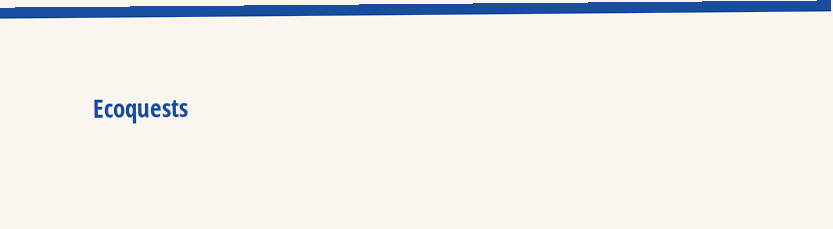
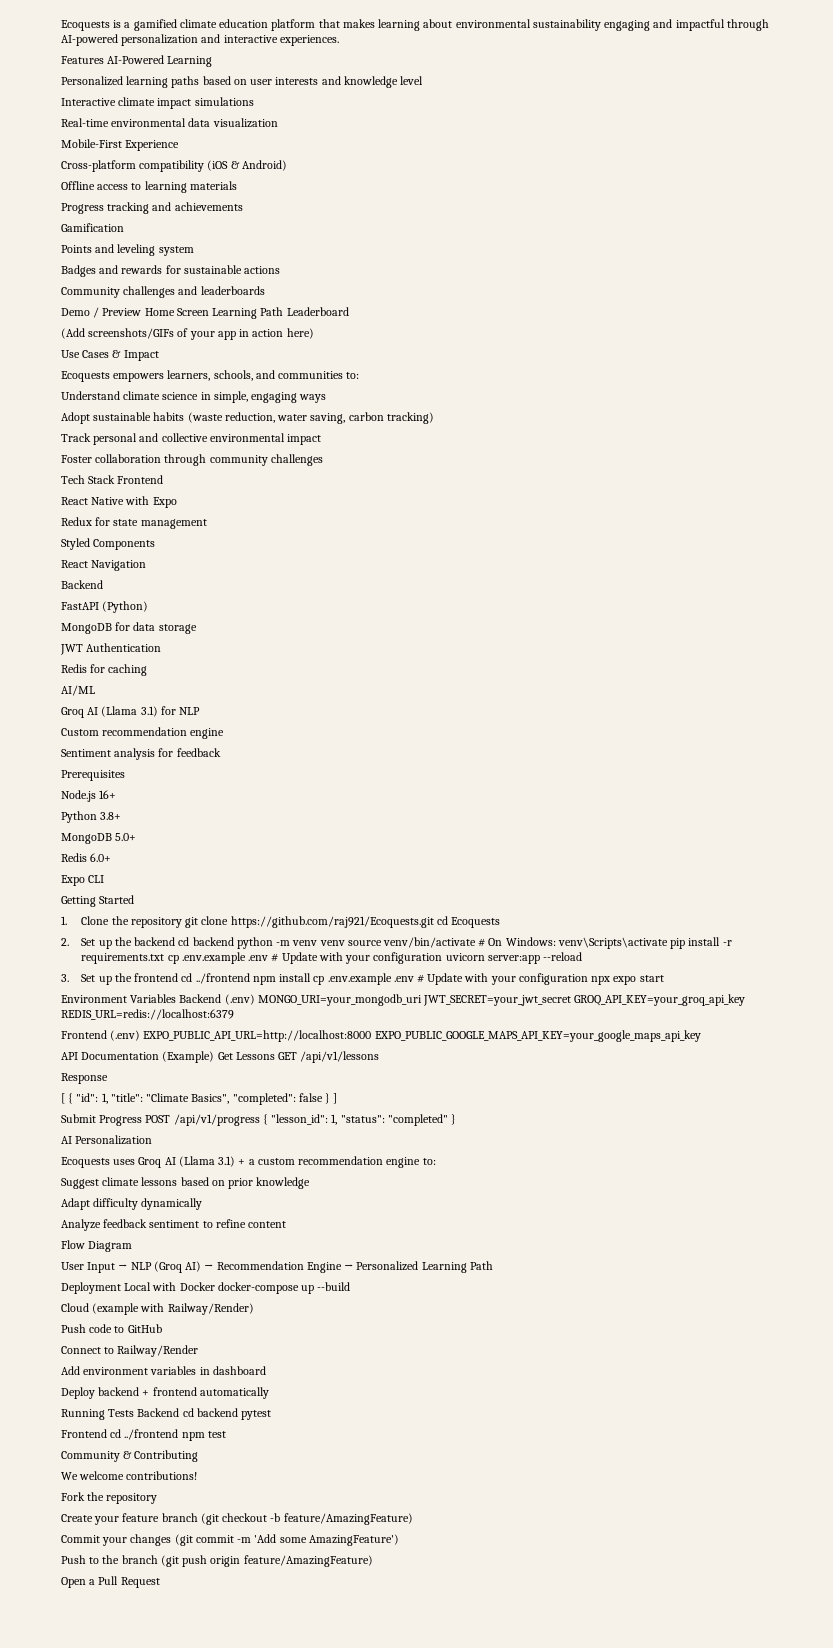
[92,98,189,124] Ecoquests -> [61,19,769,31] [61,34,339,46] [61,55,213,67] [61,76,424,88] [61,97,254,109] [61,118,278,128] [61,139,180,151] [61,160,287,172] [61,181,237,193] [61,202,243,214] [61,223,124,232] [61,244,194,256] [61,265,281,277] [61,286,265,298] [61,307,349,319] [61,328,314,340] [61,350,159,361] [61,370,360,382] [61,391,327,403] [61,412,434,424] [61,433,322,445] [61,454,323,466] [61,475,164,484] [61,496,177,508] [61,517,207,529] [61,538,156,550] [61,560,147,571] [61,580,103,589] [61,601,149,613] [61,622,197,634] [60,643,162,655] [61,664,148,676] [61,685,95,696] [61,706,201,718] [61,727,225,739] [61,748,221,760] [61,770,125,781] [61,790,117,802] [61,811,122,823] [61,833,137,844] [61,853,112,862] [61,875,105,886] [61,895,135,907] [61,916,501,928] [61,937,732,949] [81,952,582,964] [61,973,664,985] [61,994,746,1006] [61,1009,234,1020] [61,1030,701,1042] [61,1051,380,1063] [61,1073,108,1084] [61,1093,338,1105] [61,1114,457,1126] [61,1135,153,1145] [61,1156,436,1168] [61,1177,311,1189] [61,1198,203,1210] [61,1219,287,1231] [61,1240,133,1252] [61,1261,493,1273] [61,1282,351,1294] [61,1303,254,1315] [61,1324,162,1333] [61,1345,199,1357] [61,1366,266,1375] [61,1387,269,1399] [61,1408,272,1420] [61,1429,226,1441] [61,1450,199,1462] [61,1471,198,1480] [61,1492,158,1504] [61,1513,413,1525] [61,1534,399,1546] [61,1555,373,1567] [61,1576,160,1588] Ecoquests is a gamified climate education platform that makes learning about environmental sustainability engaging and impactful through AI-powered personalization and interactive experiences. // Features AI-Powered Learning // Personalized learning paths based on user interests and knowledge level // Interactive climate impact simulations // Real-time environmental data visualization // Mobile-First Experience // Cross-platform compatibility (iOS & Android) // Offline access to learning materials // Progress tracking and achievements // Gamification // Points and leveling system // Badges and rewards for sustainable actions // Community challenges and leaderboards // Demo / Preview Home Screen Learning Path Leaderboard // (Add screenshots/GIFs of your app in action here) // Use Cases & Impact // Ecoquests empowers learners, schools, and communities to: // Understand climate science in simple, engaging ways // Adopt sustainable habits (waste reduction, water saving, carbon tracking) // Track personal and collective environmental impact // Foster collaboration through community challenges // Tech Stack Frontend // React Native with Expo // Redux for state management // Styled Components // React Navigation // Backend // FastAPI (Python) // MongoDB for data storage // JWT Authentication // Redis for caching // AI/ML // Groq AI (Llama 3.1) for NLP // Custom recommendation engine // Sentiment analysis for feedback // Prerequisites // Node.js 16+ // Python 3.8+ // MongoDB 5.0+ // Redis 6.0+ // Expo CLI // Getting Started // 1. Clone the repository git clone https://github.com/raj921/Ecoquests.git cd Ecoquests // 2. Set up the backend cd backend python -m venv venv source venv/bin/activate # On Windows: venv\Scripts\activate pip install -r requirements.txt cp .env.example .env # Update with your configuration uvicorn server:app --reload // 3. Set up the frontend cd ../frontend npm install cp .env.example .env # Update with your configuration npx expo start // Environment Variables Backend (.env) MONGO_URI=your_mongodb_uri JWT_SECRET=your_jwt_secret GROQ_API_KEY=your_groq_api_key REDIS_URL=redis://localhost:6379 // Frontend (.env) EXPO_PUBLIC_API_URL=http://localhost:8000 EXPO_PUBLIC_GOOGLE_MAPS_API_KEY=your_google_maps_api_key // API Documentation (Example) Get Lessons GET /api/v1/lessons // Response // [ { "id": 1, "title": "Climate Basics", "completed": false } ] // Submit Progress POST /api/v1/progress { "lesson_id": 1, "status": "completed" } // AI Personalization // Ecoquests uses Groq AI (Llama 3.1) + a custom recommendation engine to: // Suggest climate lessons based on prior knowledge // Adapt difficulty dynamically // Analyze feedback sentiment to refine content // Flow Diagram // User Input → NLP (Groq AI) → Recommendation Engine → Personalized Learning Path // Deployment Local with Docker docker-compose up --build // Cloud (example with Railway/Render) // Push code to GitHub // Connect to Railway/Render // Add environment variables in dashboard // Deploy backend + frontend automatically // Running Tests Backend cd backend pytest // Frontend cd ../frontend npm test // Community & Contributing // We welcome contributions! // Fork the repository // Create your feature branch (git checkout -b feature/AmazingFeature) // Commit your changes (git commit -m 'Add some AmazingFeature') // Push to the branch (git push origin feature/AmazingFeature) // Open a Pull Request

